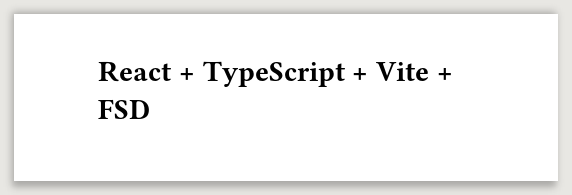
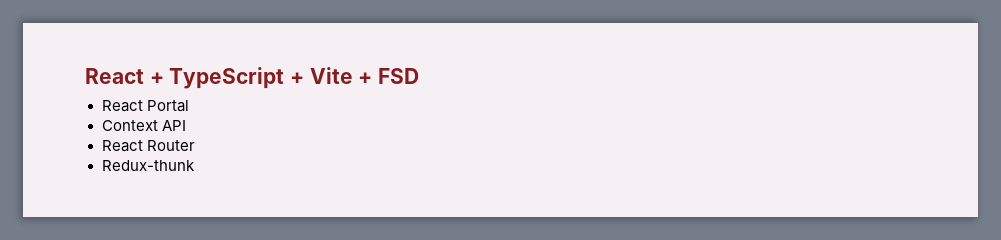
(150, 109) none -> [101,100,189,112] [101,120,186,131] [101,140,195,152] [101,160,195,171] // React Portal // Context API // React Router // Redux-thunk

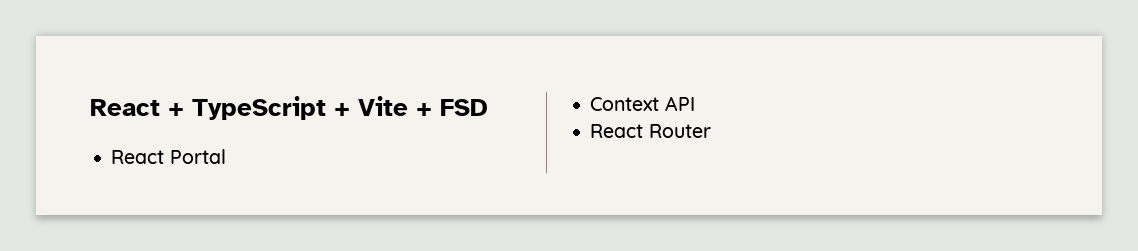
[101,160,195,171] // Redux-thunk -> (711, 131) none

